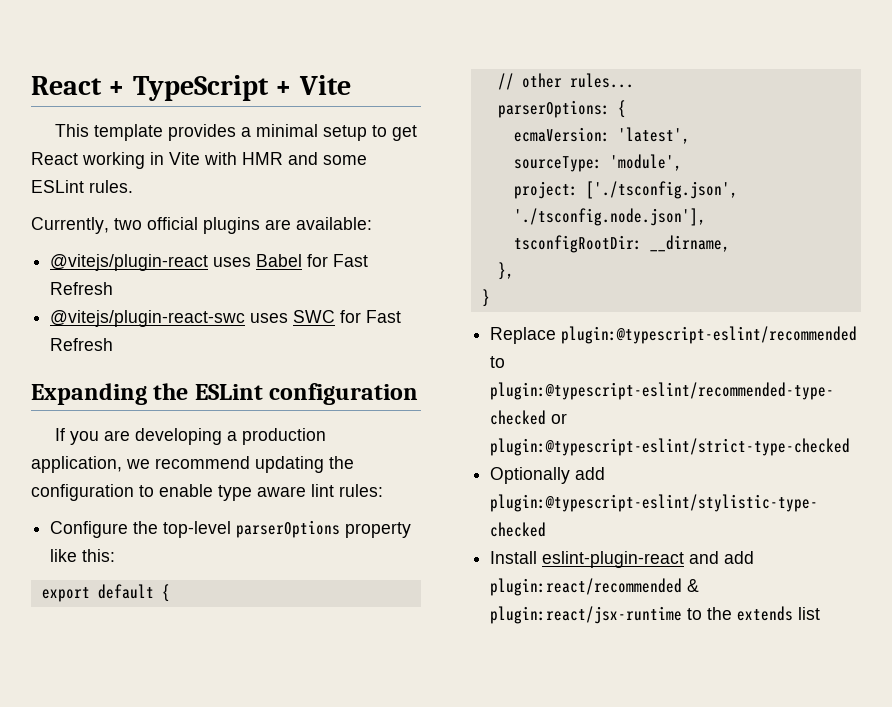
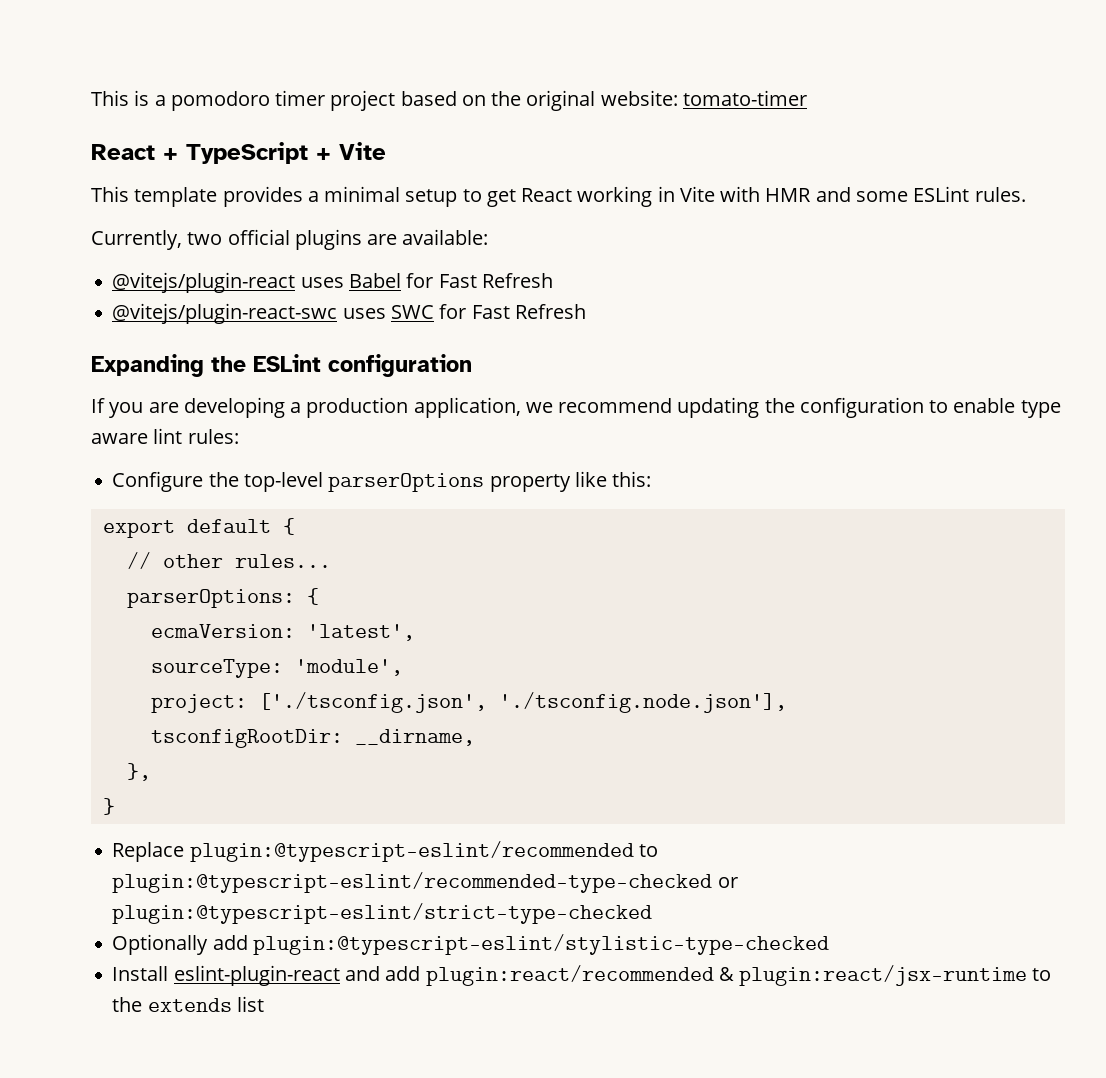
(31, 85) none -> [91,90,807,111] This is a pomodoro timer project based on the original website: tomato-timer //

